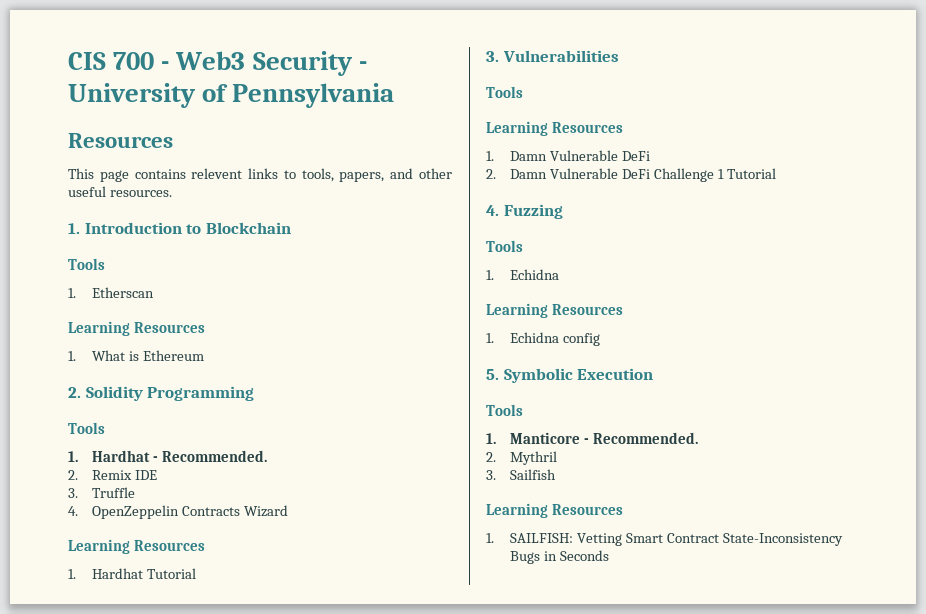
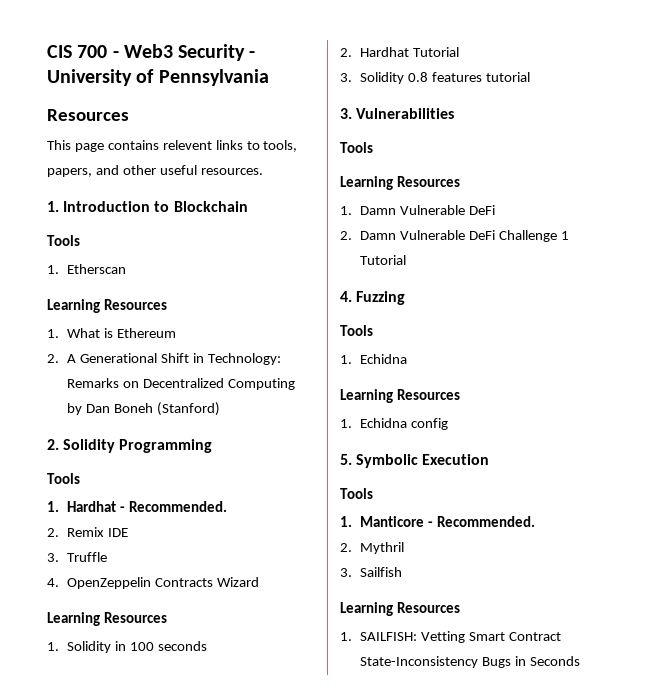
(205, 355) none -> [47,353,282,365] [67,378,296,390] [67,402,221,416] // 2. A Generational Shift in Technology: Remarks on Decentralized Computing by Dan Boneh (Stanford)
[92,568,197,579] Hardhat Tutorial -> [67,641,208,653] [340,47,460,57] [340,72,531,84] Solidity in 100 seconds // 2. Hardhat Tutorial // 3. Solidity 0.8 features tutorial

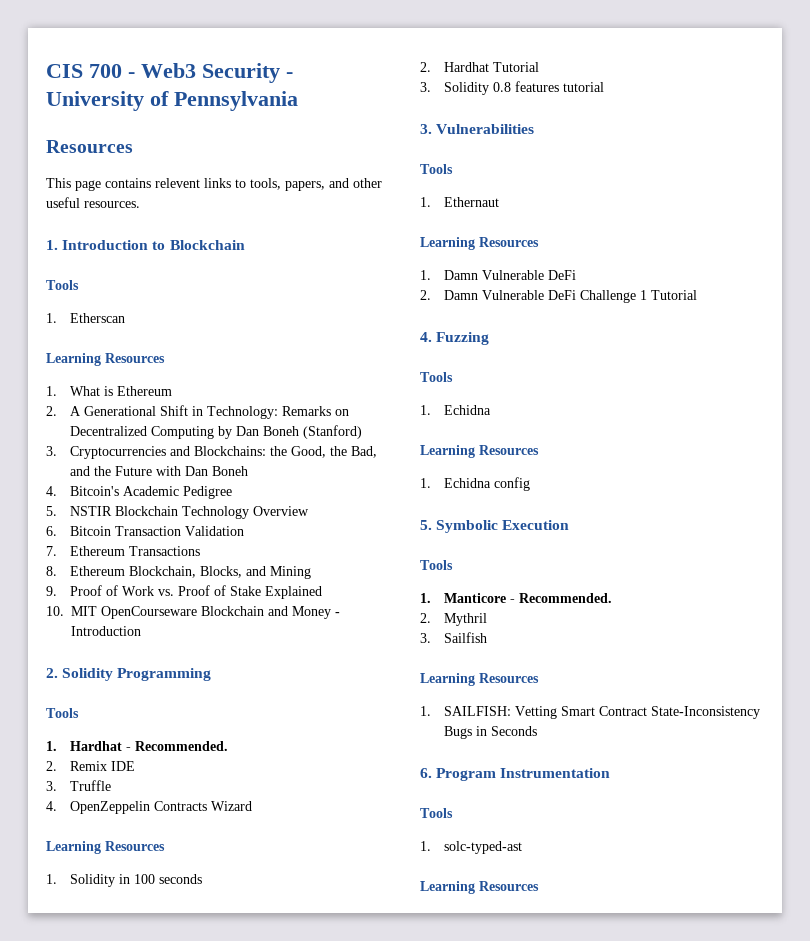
(221, 409) none -> [46,446,377,459] [69,466,248,476] [46,486,232,499] [46,506,309,519] [46,526,244,536] [46,546,200,556] [46,566,311,579] [46,585,322,599] [46,606,340,619] [71,626,141,636] // 3. Cryptocurrencies and Blockchains: the Good, the Bad, and the Future with Dan Boneh // 4. Bitcoin's Academic Pedigree // 5. NSTIR Blockchain Technology Overview // 6. Bitcoin Transaction Validation // 7. Ethereum Transactions // 8. Ethereum Blockchain, Blocks, and Mining // 9. Proof of Work vs. Proof of Stake Explained // 10. MIT OpenCourseware Blockchain and Money - Introduction
(373, 147) none -> [420,197,499,207] // 1. Ethernaut
(581, 661) none -> [420,768,611,781] [420,808,453,818] [420,841,522,854] [420,881,539,894] // 6. Program Instrumentation // Tools // 1. solc-typed-ast // Learning Resources

